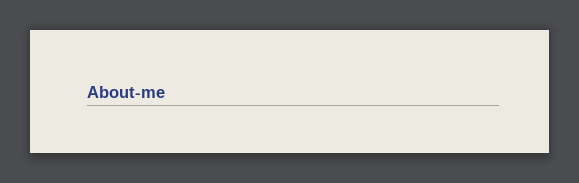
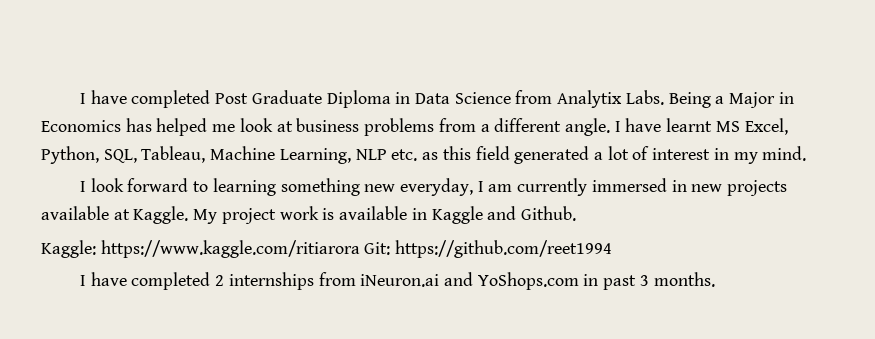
[87,86,165,98] About-me -> [79,90,794,108] [41,118,788,136] [41,146,807,164] [79,178,788,196] [41,206,576,224] [41,240,613,258] [79,272,715,290] I have completed Post Graduate Diploma in Data Science from Analytix Labs. Being a Major in Economics has helped me look at business problems from a different angle. I have learnt MS Excel, Python, SQL, Tableau, Machine Learning, NLP etc. as this field generated a lot of interest in my mind. // I look forward to learning something new everyday, I am currently immersed in new projects available at Kaggle. My project work is available in Kaggle and Github. // Kaggle: https://www.kaggle.com/ritiarora Git: https://github.com/reet1994 // I have completed 2 internships from iNeuron.ai and YoShops.com in past 3 months.

